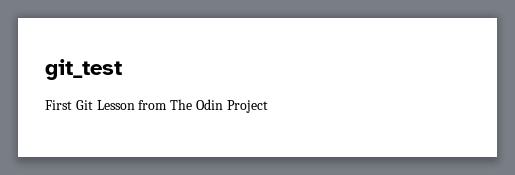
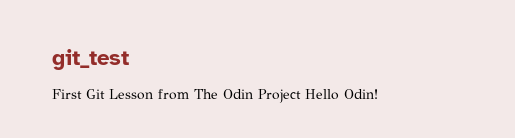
(268, 106) none -> [305,89,378,100] Hello Odin!

